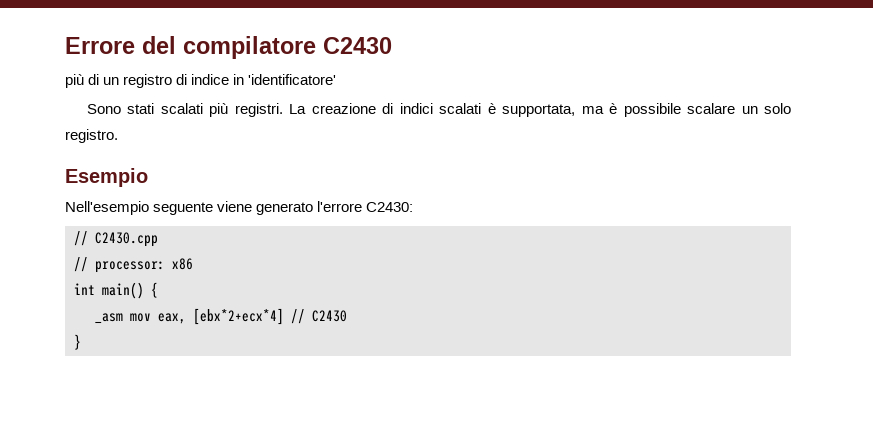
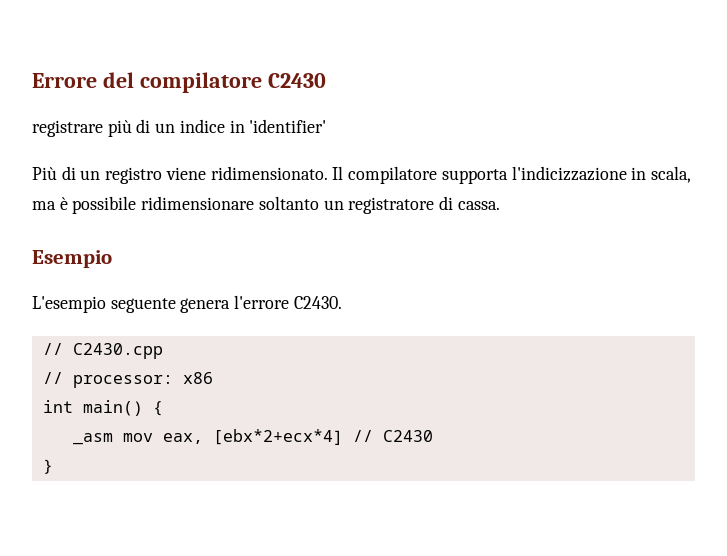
(392, 45) none -> [32,120,103,137] registrare
[123,74,337,88] [86,103,792,117] [65,129,118,143] [65,168,148,187] [65,201,414,215] registro di indice in 'identificatore' // Sono stati scalati più registri. La creazione di indici scalati è supportata, ma è possibile scalare un solo registro. // Esempio // Nell'esempio seguente viene generato l'errore C2430: -> [179,119,327,133] [32,166,691,184] [32,196,500,214] [32,250,112,268] [32,295,342,313] indice in 'identifier' // Più di un registro viene ridimensionato. Il compilatore supporta l'indicizzazione in scala, ma è possibile ridimensionare soltanto un registratore di cassa. // Esempio // L'esempio seguente genera l'errore C2430.

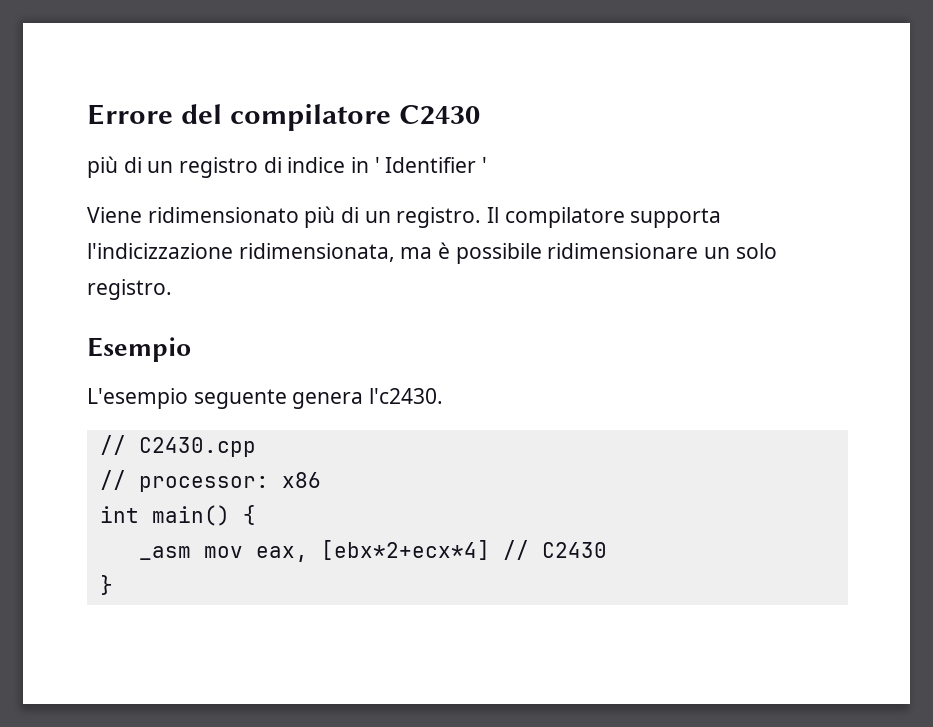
[32,119,327,137] [32,166,328,184] registrare più di un indice in 'identifier' // Più di un registro viene ridimensionato. -> [87,156,488,178] [87,206,482,228] più di un registro di indice in ' Identifier ' // Viene ridimensionato più di un registro.
[631,166,691,183] in scala, -> [238,243,395,262] ridimensionata,
[258,196,500,214] soltanto un registratore di cassa. -> [704,243,777,259] [87,279,172,300] un solo registro.
[234,295,342,309] l'errore C2430. -> [369,388,444,404] l'c2430.

